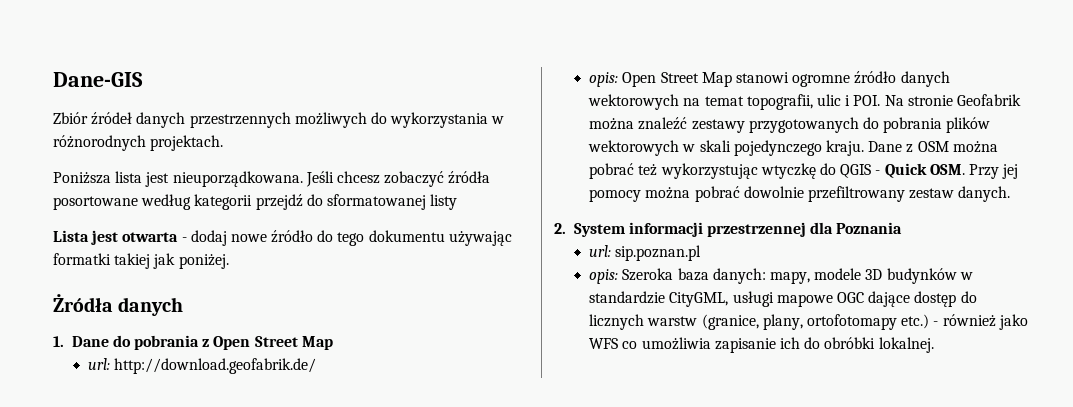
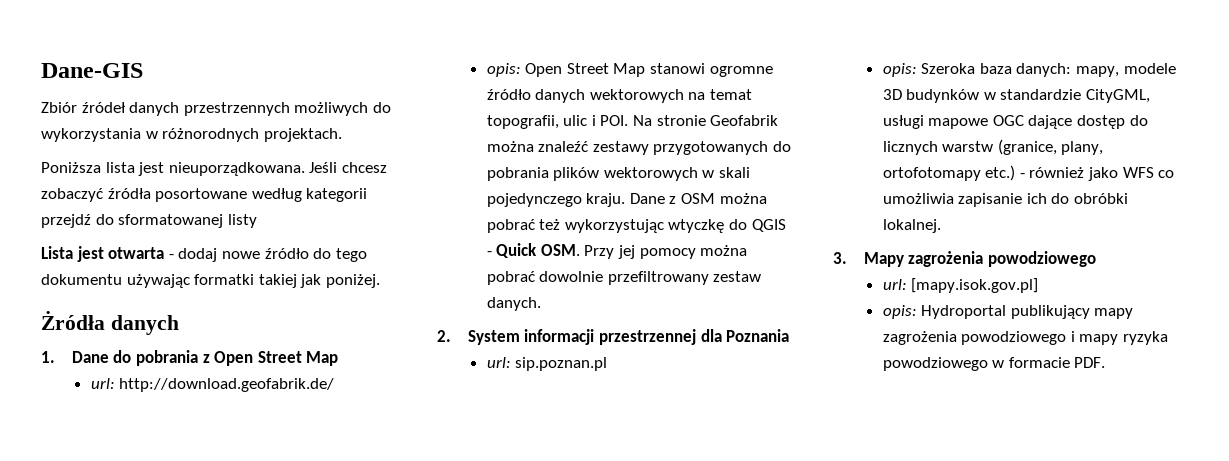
(934, 345) none -> [833,251,1097,267] [882,278,1039,293] [882,305,1134,319] [882,331,1168,345] [882,357,1106,371] // 3. Mapy zagrożenia powodziowego // url: [mapy.isok.gov.pl] // opis: Hydroportal publikujący mapy zagrożenia powodziowego i mapy ryzyka powodziowego w formacie PDF.

